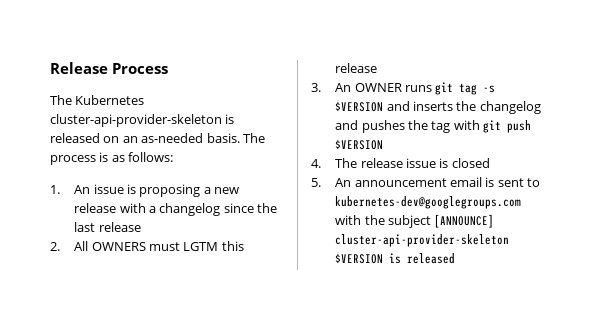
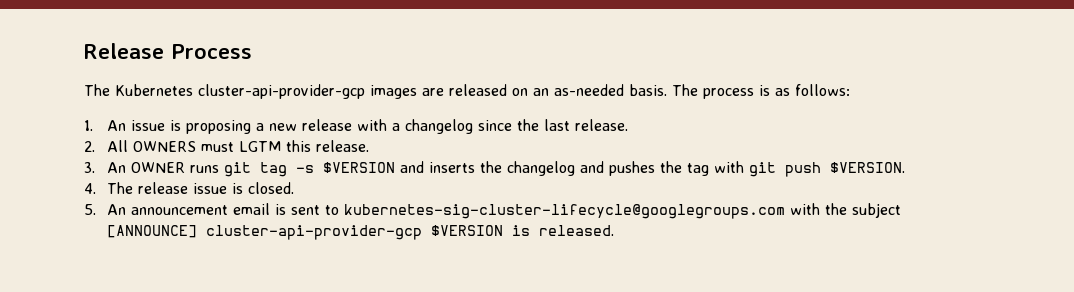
[50,114,235,127] cluster-api-provider-skeleton is -> [198,84,444,99] cluster-api-provider-gcp images are
[98,222,141,232] release -> [574,119,628,131] release.
[335,63,378,73] release -> [315,140,369,152] release.
[335,140,384,150] $VERSION -> [829,162,905,173] $VERSION.
[451,158,490,168] closed -> [247,182,294,194] closed.
[335,196,522,209] kubernetes-dev@googlegroups.com -> [343,204,785,219] kubernetes-sig-cluster-lifecycle@googlegroups.com
[335,234,510,247] cluster-api-provider-skeleton -> [205,225,422,240] cluster-api-provider-gcp
[407,253,456,264] released -> [538,225,614,236] released.

